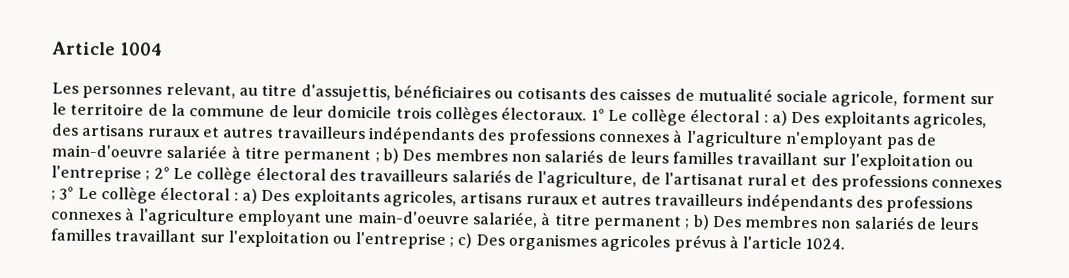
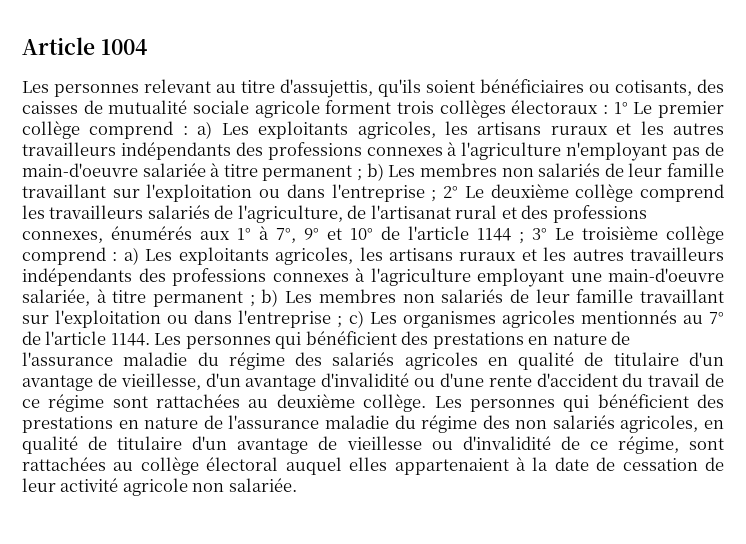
[165,82,236,99] relevant, -> [144,79,211,93] relevant
(391, 93) none -> [378,79,475,97] qu'ils soient
[516,86,586,100] cotisants -> [615,80,692,96] cotisants,
[831,90,996,108] [52,102,988,130] [52,123,220,138] agricole, forment sur le territoire de la commune de leur domicile trois collèges électoraux. 1° Le collège électoral : a) Des exploitants agricoles, des artisans ruraux et -> [254,100,724,118] [22,121,664,139] agricole forment trois collèges électoraux : 1° Le premier collège comprend : a) Les exploitants agricoles, les artisans ruraux et les
[402,148,974,171] Des membres non salariés de leurs familles travaillant sur l'exploitation ou -> [388,163,725,177] [22,184,325,202] Les membres non salariés de leur famille travaillant sur l'exploitation ou dans
[196,166,356,184] collège électoral des -> [490,184,725,202] [22,205,45,219] deuxième collège comprend les
[931,179,1003,189] [51,186,598,208] connexes ; 3° Le collège électoral : a) Des exploitants agricoles, artisans ruraux et -> [22,226,724,244] [22,247,567,265] connexes, énumérés aux 1° à 7°, 9° et 10° de l'article 1144 ; 3° Le troisième collège comprend : a) Les exploitants agricoles, les artisans ruraux et les
[712,215,980,231] [50,228,352,248] Des membres non salariés de leurs familles travaillant sur l'exploitation ou -> [285,289,725,303] [22,310,233,328] Les membres non salariés de leur famille travaillant sur l'exploitation ou dans
[475,234,505,246] Des -> [369,312,397,324] Les
[673,234,846,253] prévus à l'article 1024. -> [580,310,725,324] [22,331,631,349] [22,352,724,370] [22,373,725,391] [22,394,725,412] [22,415,725,433] [22,436,725,454] [22,457,724,475] [22,478,297,496] mentionnés au 7° de l'article 1144. Les personnes qui bénéficient des prestations en nature de l'assurance maladie du régime des salariés agricoles en qualité de titulaire d'un avantage de vieillesse, d'un avantage d'invalidité ou d'une rente d'accident du travail de ce régime sont rattachées au deuxième collège. Les personnes qui bénéficient des prestations en nature de l'assurance maladie du régime des non salariés agricoles, en qualité de titulaire d'un avantage de vieillesse ou d'invalidité de ce régime, sont rattachées au collège électoral auquel elles appartenaient à la date de cessation de leur activité agricole non salariée.

